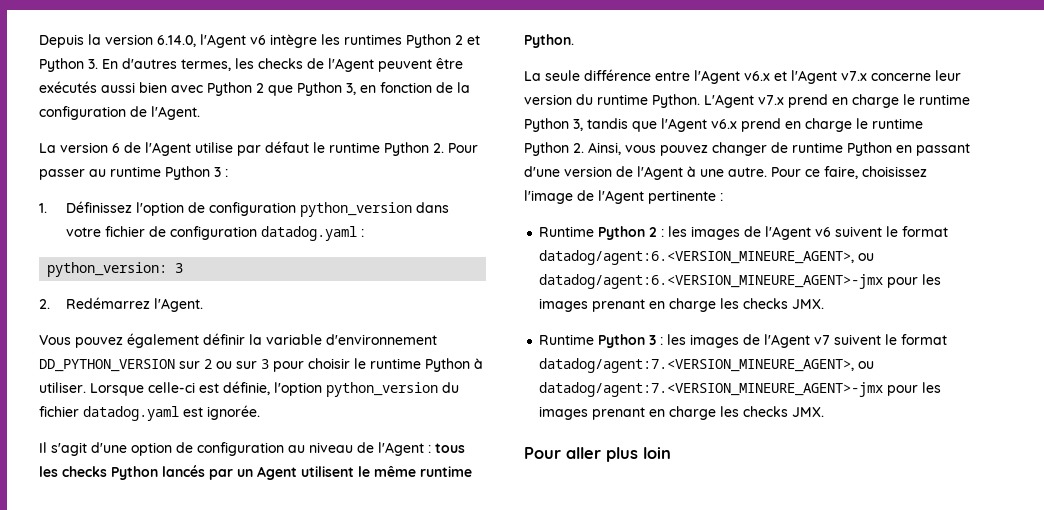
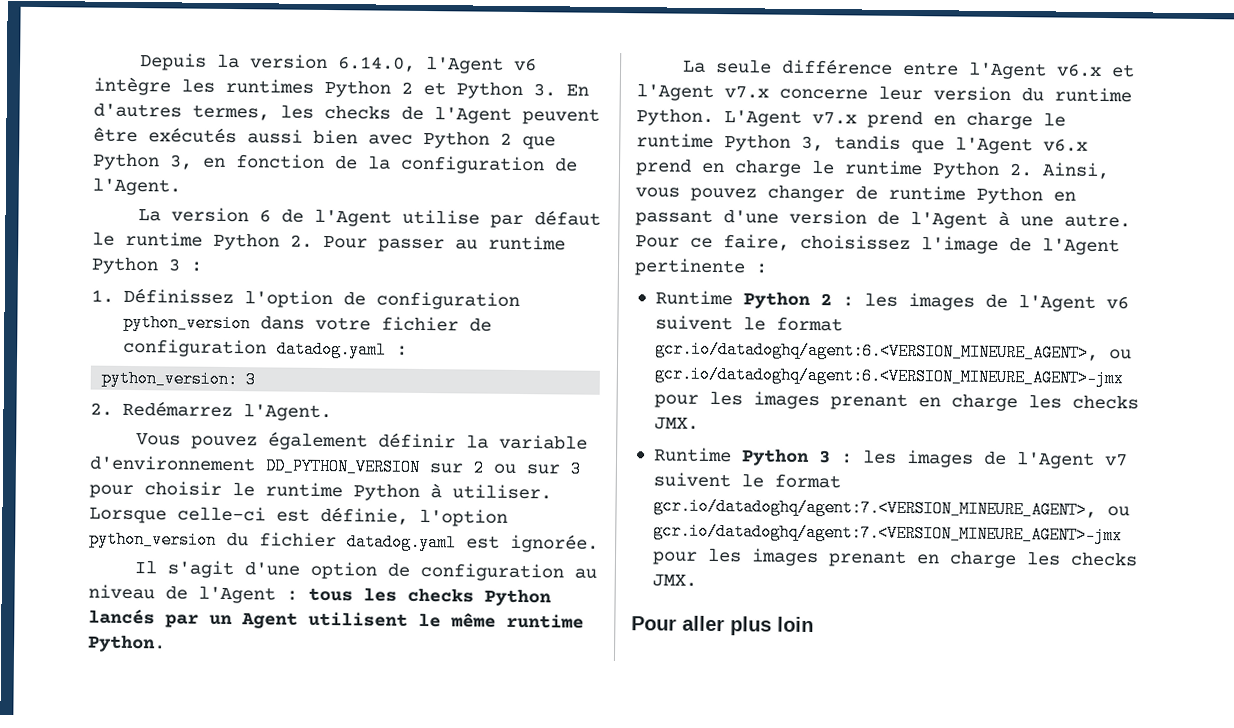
[539,250,875,265] [539,274,884,289] datadog/agent:6.<VERSION_MINEURE_AGENT>, ou datadog/agent:6.<VERSION_MINEURE_AGENT>-jmx -> [654,340,1132,362] [653,365,1124,388] gcr.io/datadoghq/agent:6.<VERSION_MINEURE_AGENT>, ou gcr.io/datadoghq/agent:6.<VERSION_MINEURE_AGENT>-jmx
[539,358,875,373] [539,382,884,397] datadog/agent:7.<VERSION_MINEURE_AGENT>, ou datadog/agent:7.<VERSION_MINEURE_AGENT>-jmx -> [652,497,1130,519] [652,522,1123,545] gcr.io/datadoghq/agent:7.<VERSION_MINEURE_AGENT>, ou gcr.io/datadoghq/agent:7.<VERSION_MINEURE_AGENT>-jmx

